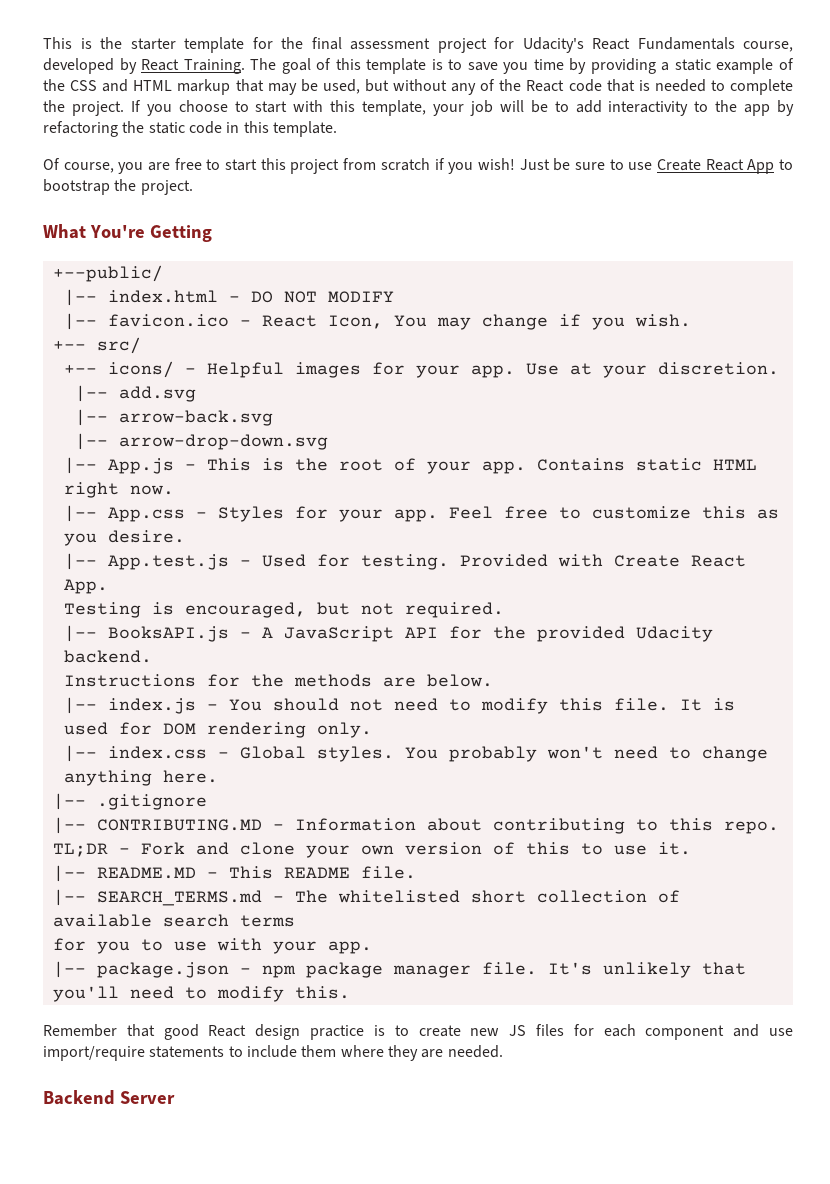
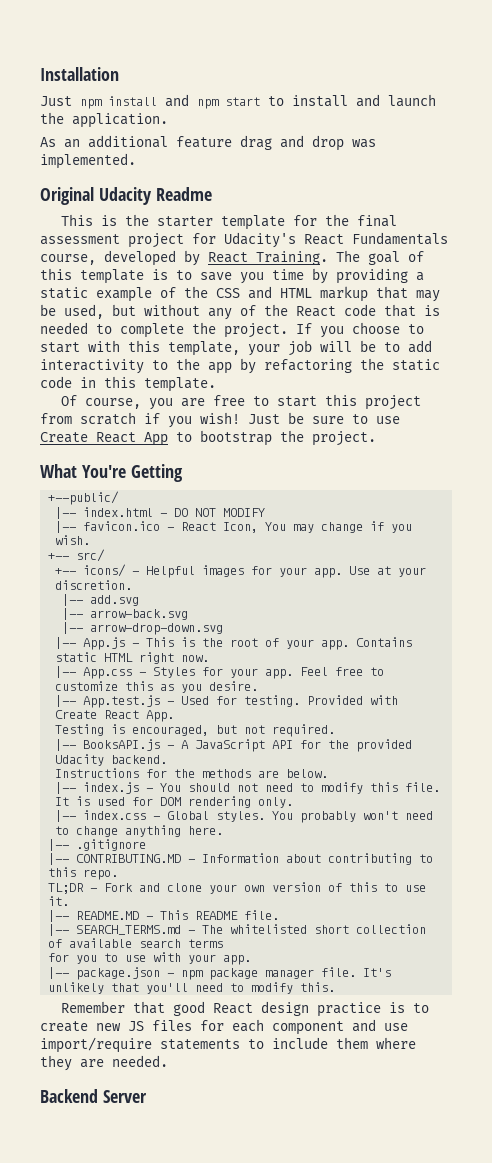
(43, 43) none -> [40,67,119,81] [40,94,436,109] [40,112,168,128] [40,135,376,151] [40,153,136,169] [40,187,212,205] Installation // Just npm install and npm start to install and launch the application. // As an additional feature drag and drop was implemented. // Original Udacity Readme //

